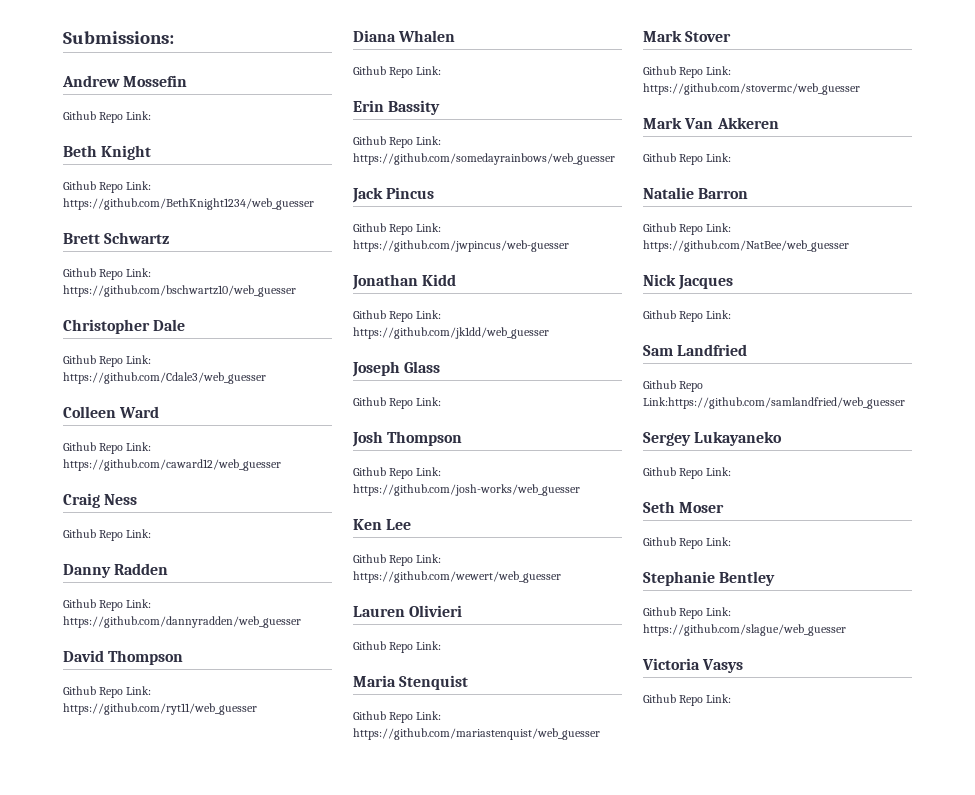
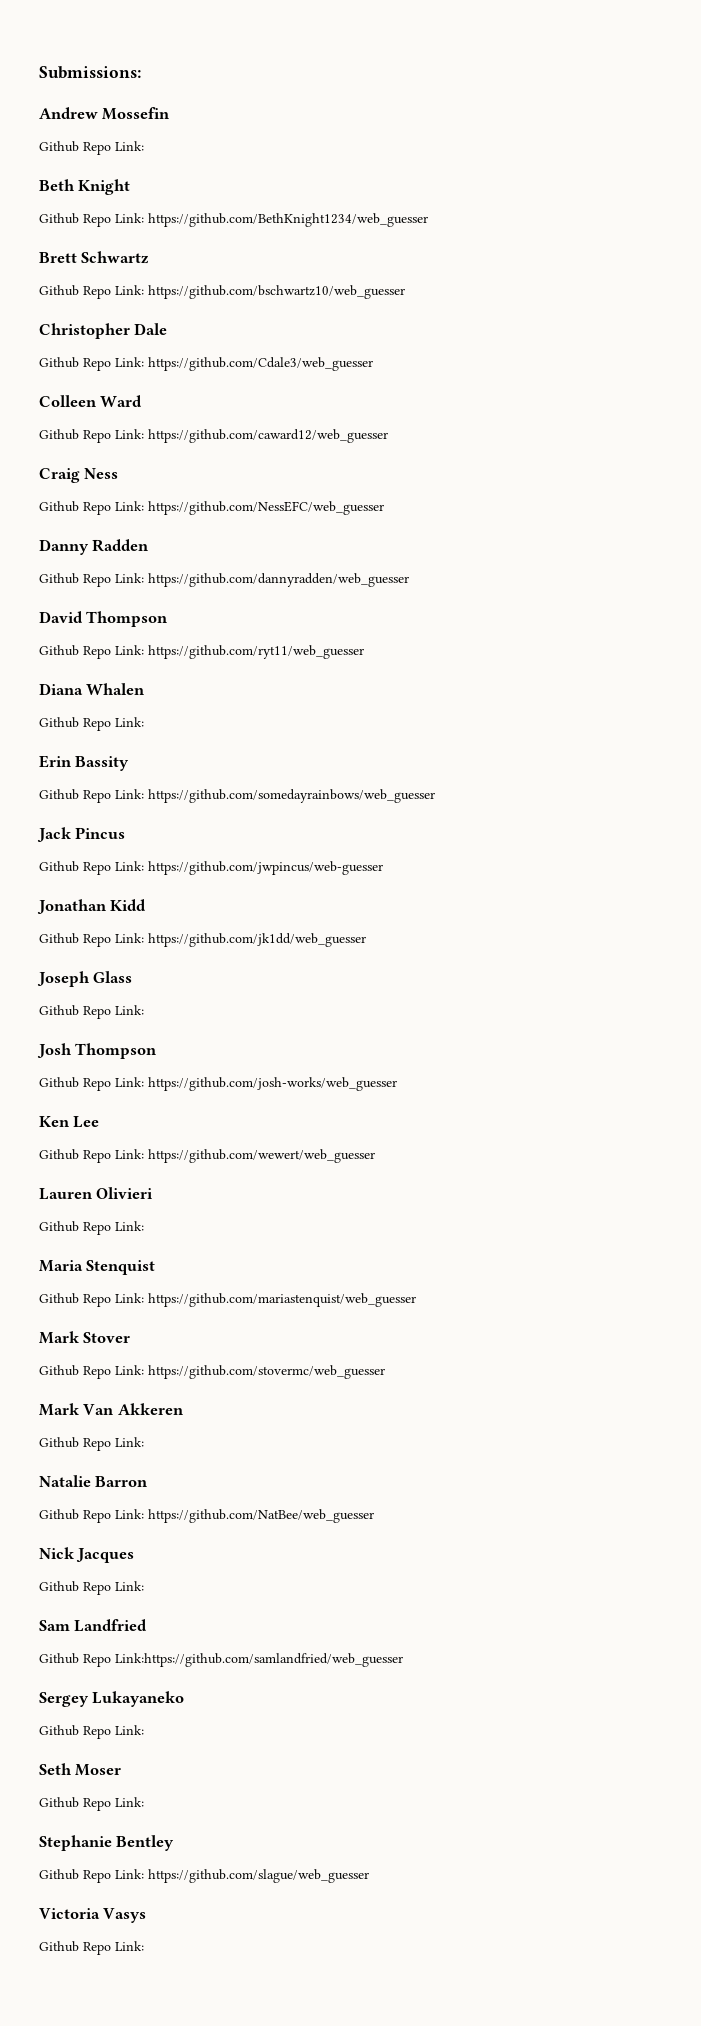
(152, 533) none -> [148,501,384,515] https://github.com/NessEFC/web_guesser

